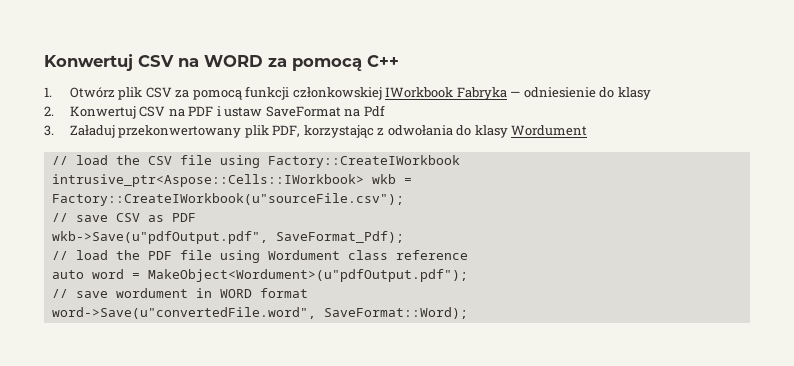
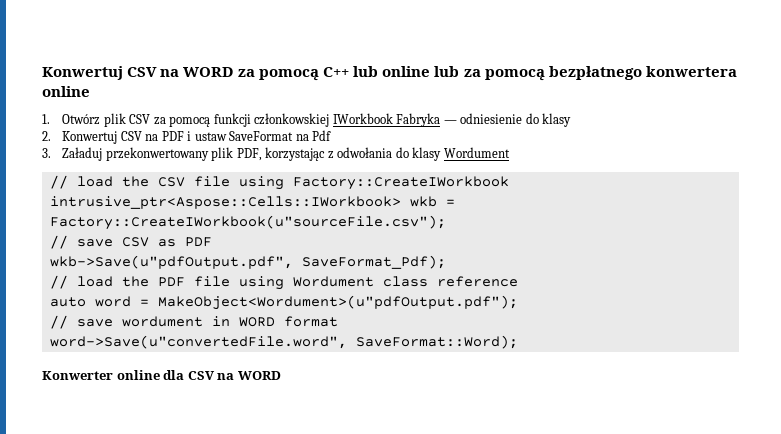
(399, 61) none -> [353,66,737,81] [42,86,90,97] lub online lub za pomocą bezpłatnego konwertera online
(468, 313) none -> [42,370,281,380] // Konwerter online dla CSV na WORD

